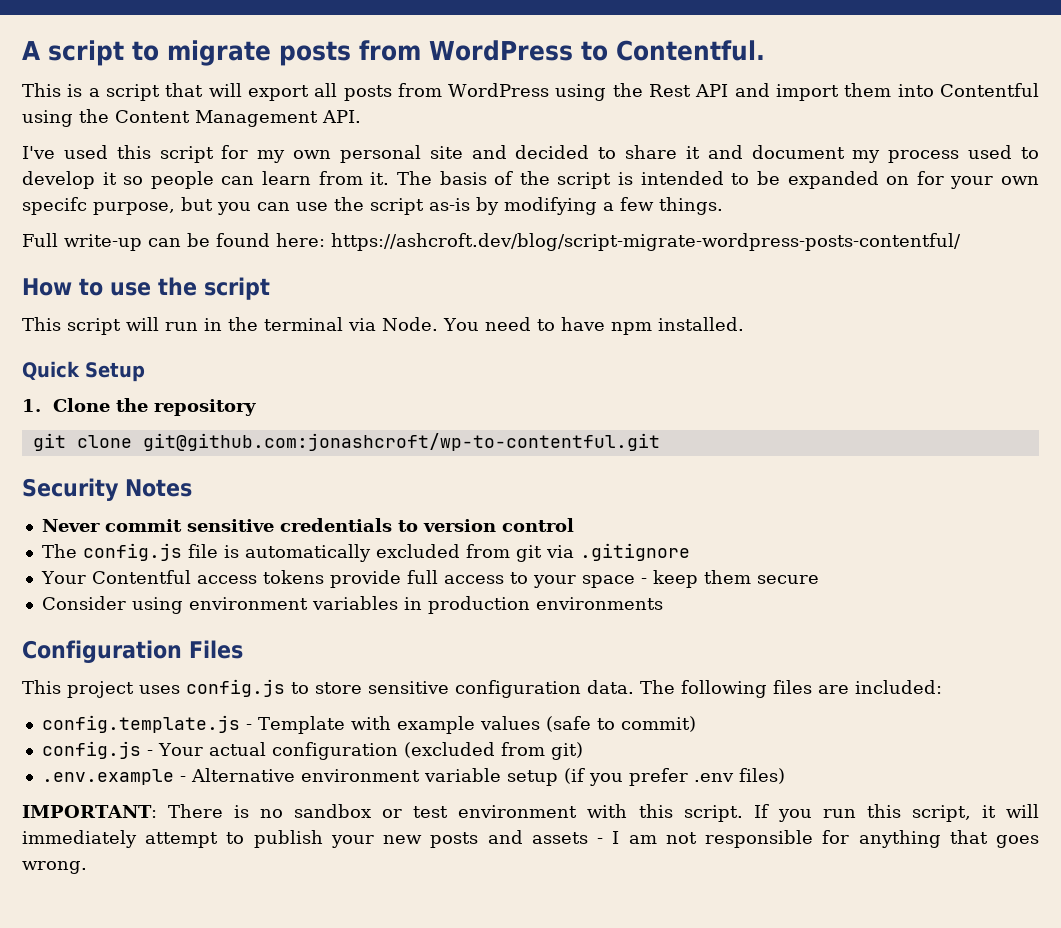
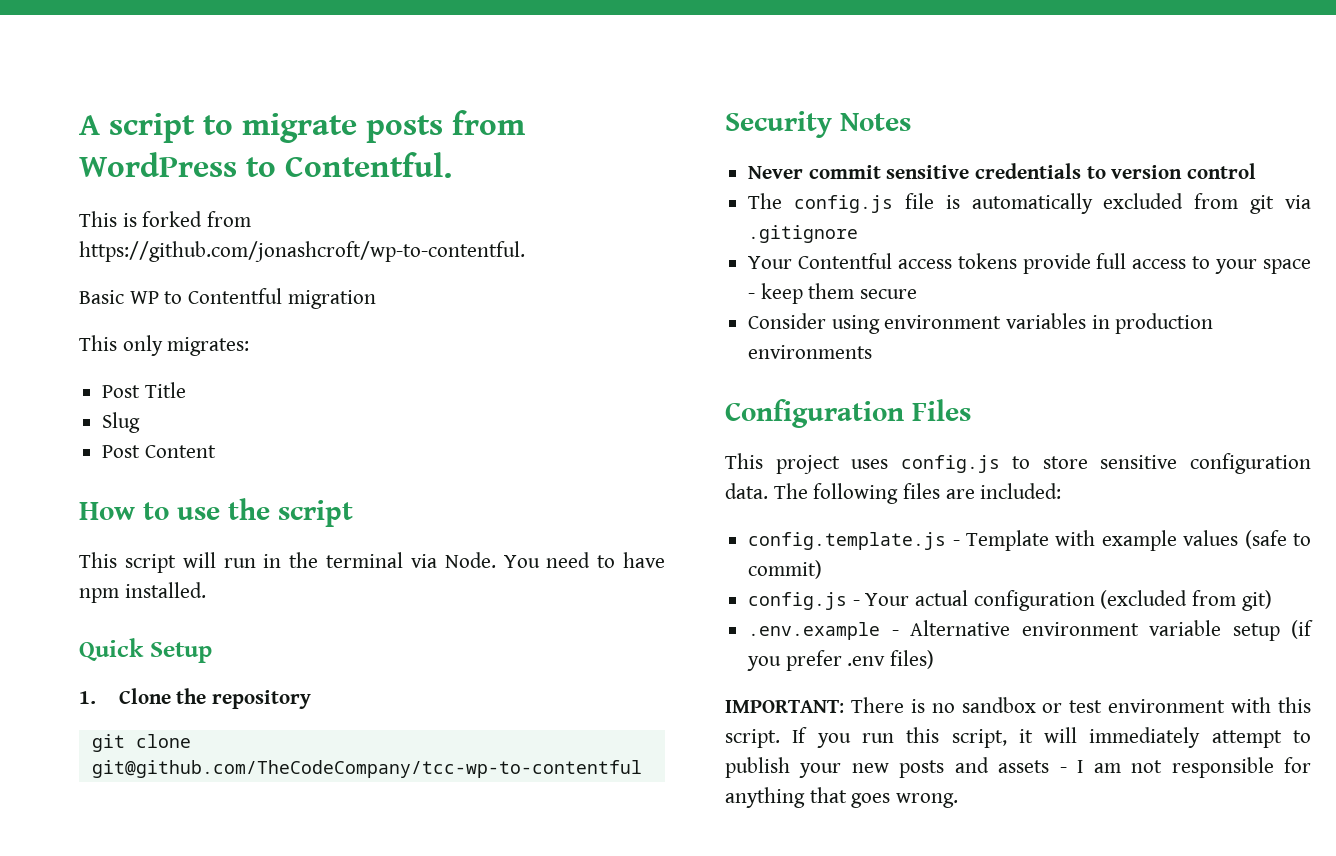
[88,83,1040,101] [22,109,361,127] [22,145,1040,163] [22,171,1039,189] [22,197,723,215] [22,233,961,251] a script that will export all posts from WordPress using the Rest API and import them into Contentful using the Content Management API. // I've used this script for my own personal site and decided to share it and document my process used to develop it so people can learn from it. The basis of the script is intended to be expanded on for your own specifc purpose, but you can use the script as-is by modifying a few things. // Full write-up can be found here: https://ashcroft.dev/blog/script-migrate-wordpress-posts-contentful/ -> [142,211,252,227] [79,241,525,262] [79,288,376,309] [79,335,250,356] [102,382,186,398] [102,412,141,433] [102,445,216,458] forked from https://github.com/jonashcroft/wp-to-contentful. // Basic WP to Contentful migration // This only migrates: // Post Title // Slug // Post Content
[142,433,660,451] git@github.com:jonashcroft/wp-to-contentful.git -> [91,760,642,778] git@github.com/TheCodeCompany/tcc-wp-to-contentful

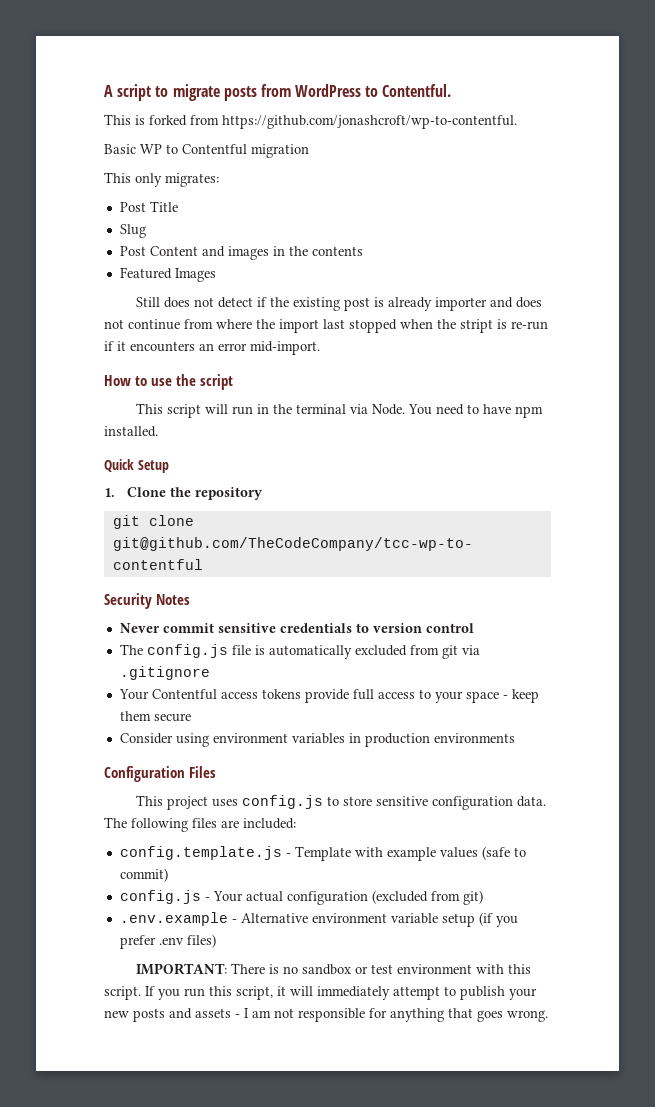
(216, 451) none -> [201,246,363,260] [119,267,216,282] [136,297,543,311] [104,319,548,333] [104,341,320,355] and images in the contents // Featured Images // Still does not detect if the existing post is already importer and does not continue from where the import last stopped when the stript is re-run if it encounters an error mid-import.

